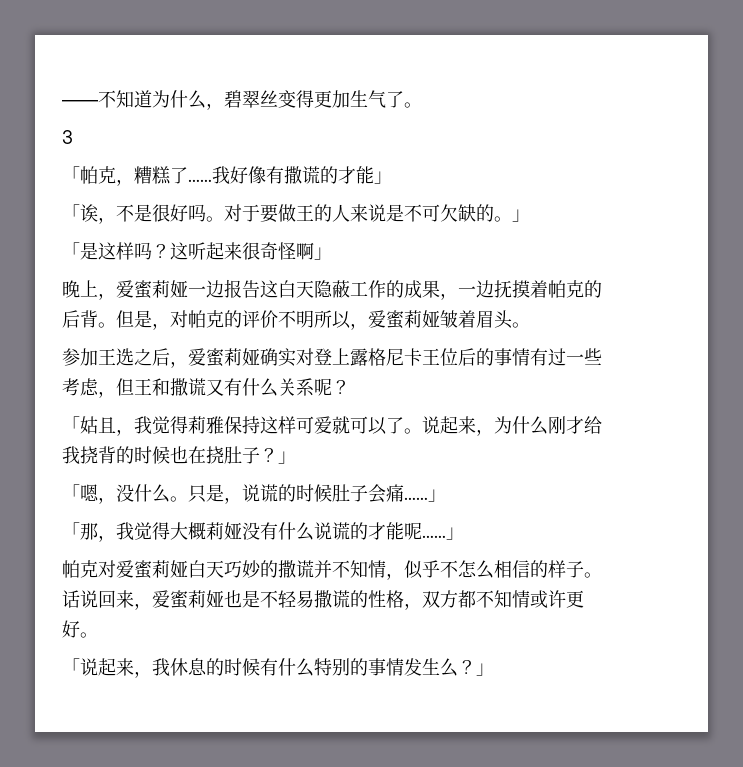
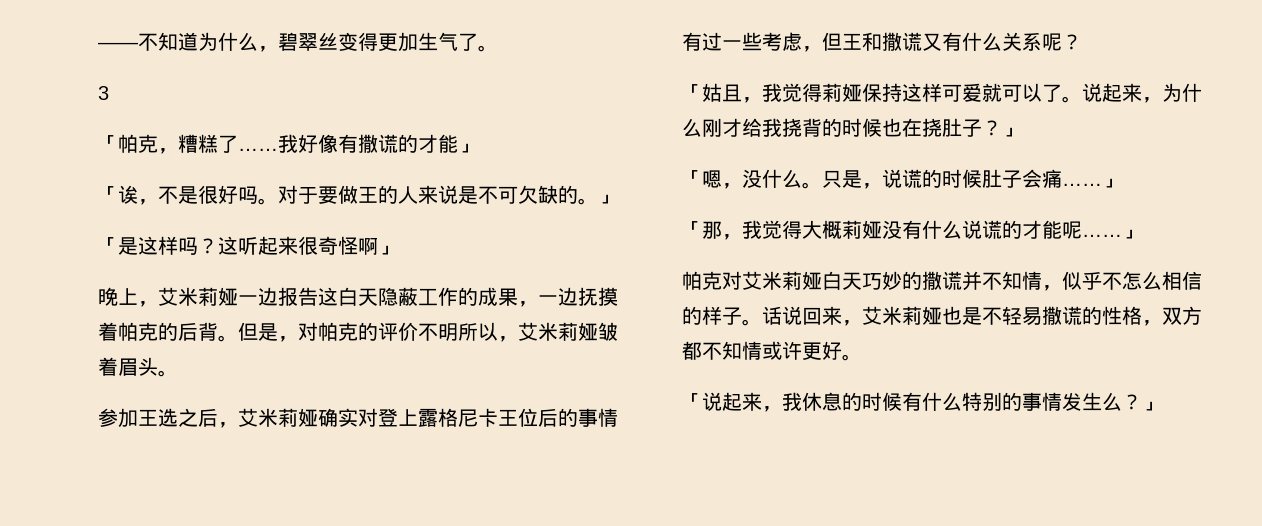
[116,280,152,299] 爱蜜 -> [158,287,198,306] 艾米
[368,310,404,329] 爱蜜 -> [518,322,558,341] 艾米
[188,348,224,367] 爱蜜 -> [238,408,278,427] 艾米
[206,416,224,434] 雅 -> [842,83,862,102] 娅
[116,560,152,579] 爱蜜 -> [742,271,782,290] 艾米
[152,590,188,609] 爱蜜 -> [862,306,902,325] 艾米

